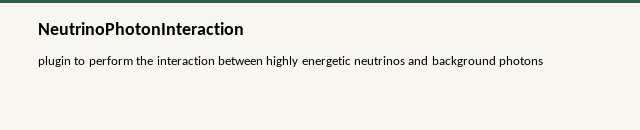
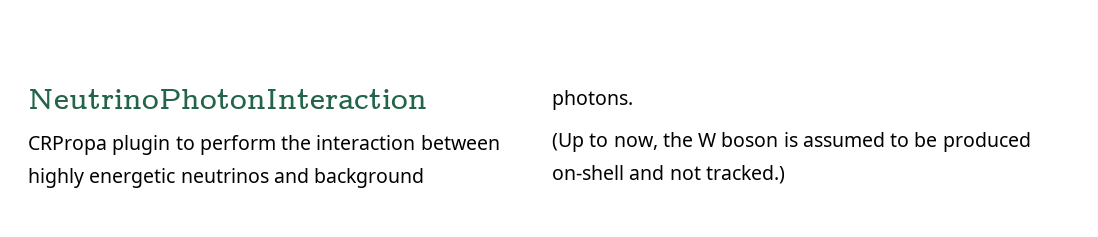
(244, 28) none -> [28,136,107,155] CRPropa
[499,56,544,67] photons -> [552,90,633,110] [552,132,1031,152] [552,165,785,184] photons. // (Up to now, the W boson is assumed to be produced on-shell and not tracked.)

